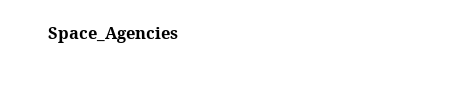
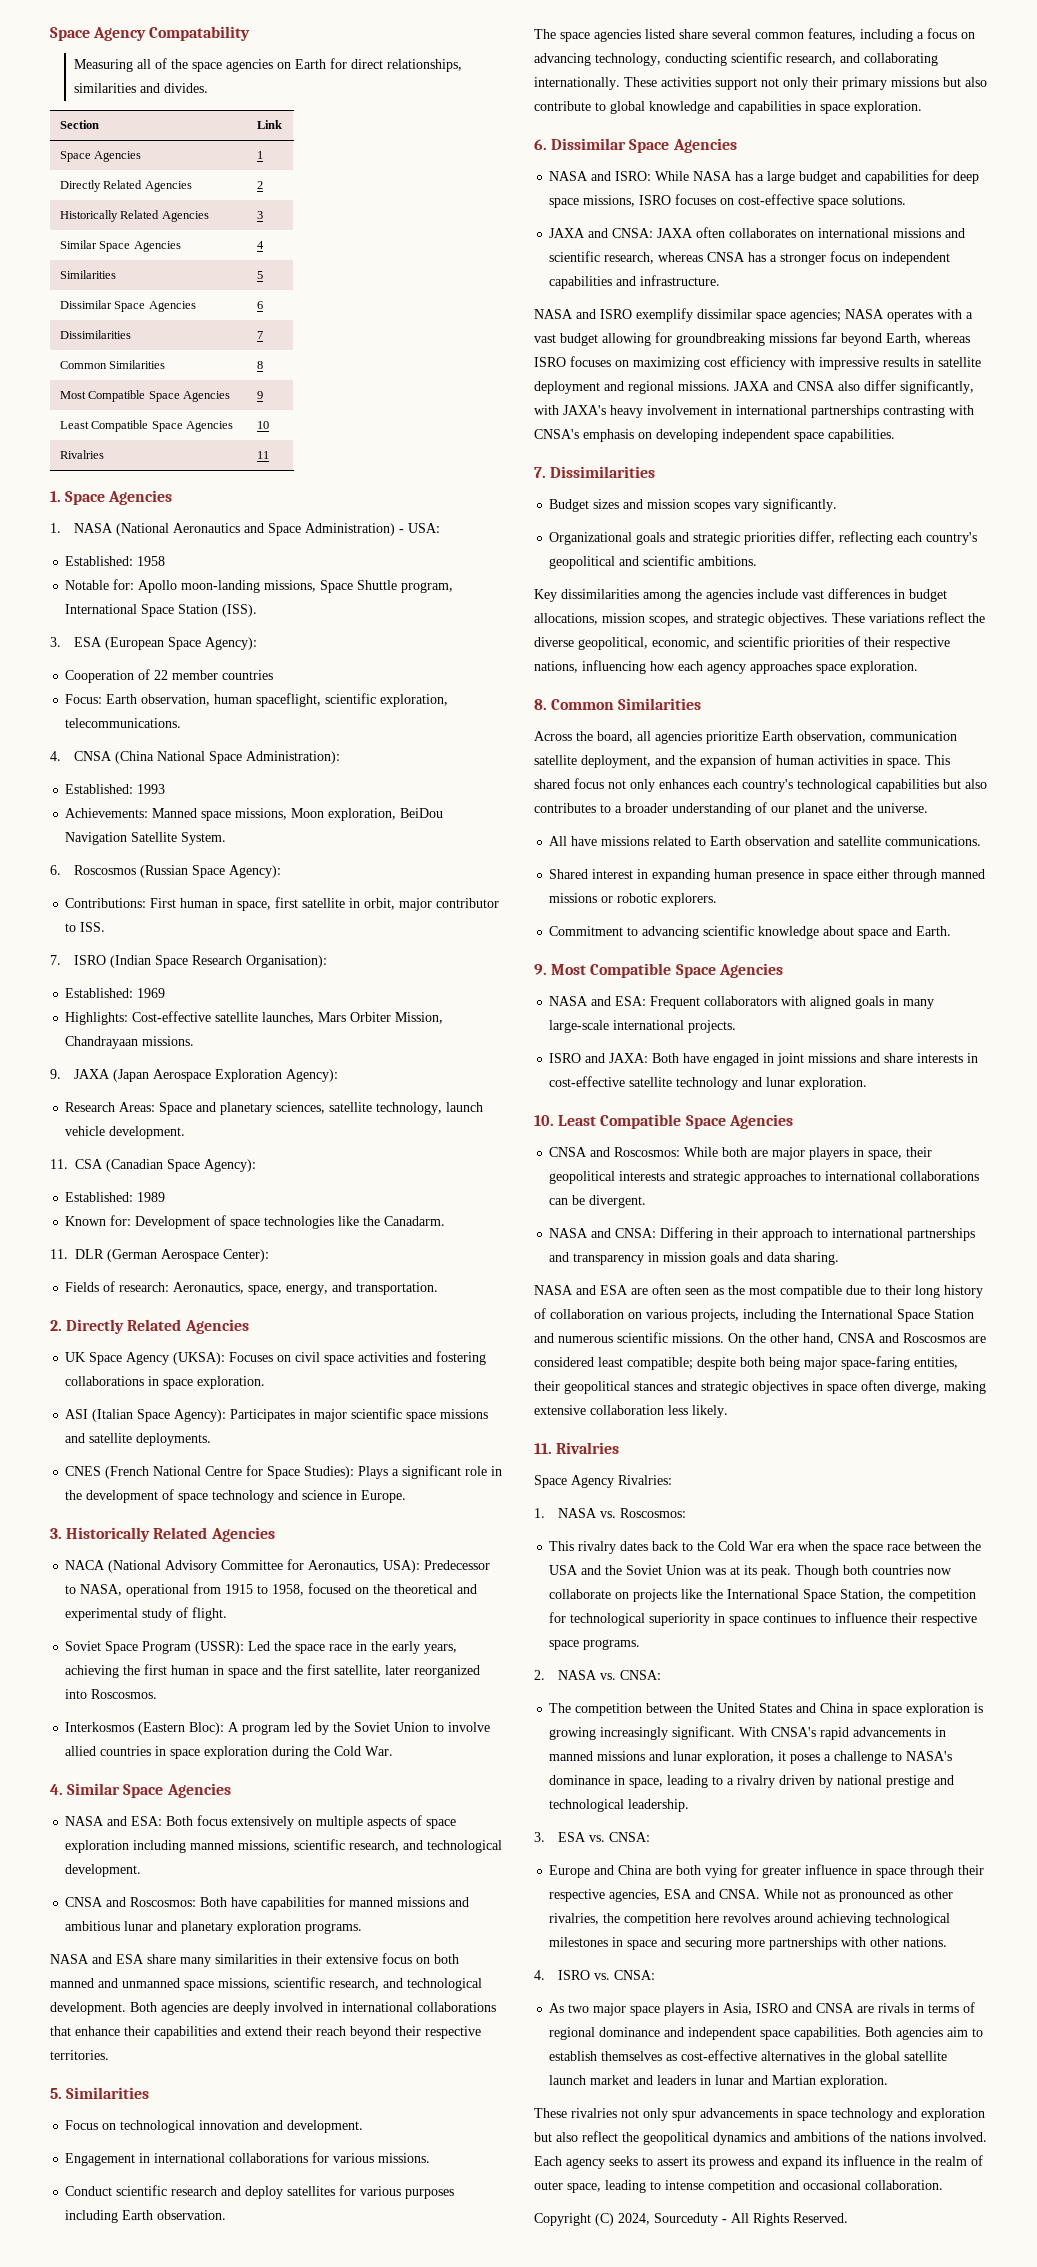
[48,27,178,43] Space_Agencies -> [50,26,251,41] [73,58,462,72] [73,83,208,93] [60,120,100,129] [257,120,283,129] [60,151,142,162] [257,151,264,159] [60,180,192,192] [257,181,264,189] [60,210,209,222] [257,211,264,219] [60,240,181,252] [257,241,265,249] [60,270,117,279] [257,271,264,279] [60,300,196,312] [257,301,264,309] [60,330,132,339] [257,331,264,339] [60,360,166,369] [257,361,264,369] [60,390,231,402] [257,391,264,399] [60,420,234,432] [257,421,270,429] [60,450,105,459] [257,451,270,459] [50,490,173,505] [50,523,440,536] [65,556,166,566] [65,579,454,593] [65,604,258,617] [50,637,257,650] [65,669,274,683] [65,693,449,707] [65,718,182,728] [50,751,340,764] [65,784,166,794] [65,808,444,821] [65,832,227,845] [50,865,281,878] [65,897,500,911] [65,922,106,932] [50,955,327,968] [65,988,166,998] [65,1011,444,1025] [65,1036,195,1049] [50,1069,338,1082] [65,1102,484,1115] [65,1126,186,1139] [50,1159,256,1172] [65,1192,166,1202] [65,1215,446,1229] [50,1249,269,1262] [65,1281,439,1295] [50,1319,249,1334] [65,1351,487,1365] [65,1376,266,1389] [65,1408,489,1422] [65,1433,212,1446] [65,1465,503,1479] [65,1489,407,1503] [50,1527,275,1542] [65,1559,491,1573] [65,1583,478,1597] [65,1607,228,1621] [65,1641,458,1654] [65,1664,481,1678] [65,1689,158,1699] [65,1722,491,1735] [65,1746,394,1759] [50,1783,231,1798] [65,1815,457,1829] [65,1839,503,1853] [65,1864,142,1877] [65,1896,470,1910] [65,1921,363,1934] [50,1953,459,1967] [50,1977,482,1991] [50,2002,496,2015] [50,2026,481,2039] [50,2050,109,2060] [50,2087,150,2099] [65,2120,364,2133] [65,2152,431,2166] [65,2185,455,2199] [65,2210,227,2223] [534,28,975,42] [534,52,938,66] [534,77,987,90] [534,101,922,114] [534,138,737,153] [549,170,980,184] [549,194,907,208] [549,227,966,238] [549,251,951,265] [549,275,721,289] [534,308,973,322] [534,332,970,346] [534,356,981,370] [534,380,974,394] [534,405,974,418] [534,429,895,442] [534,466,656,478] [549,498,838,512] [549,531,978,545] [549,555,758,569] [534,588,947,602] [534,612,985,626] [534,636,950,650] [534,660,918,674] [534,698,702,710] [534,731,957,744] [534,754,950,768] [534,778,987,792] [534,802,928,816] [549,836,982,846] [549,869,986,882] [549,893,718,906] [549,925,952,939] [534,963,783,978] [549,996,935,1009] [549,1020,737,1033] [549,1053,979,1066] [549,1076,868,1090] [534,1114,793,1129] [549,1147,933,1160] [549,1171,980,1184] [549,1195,647,1208] [549,1227,976,1241] [549,1252,840,1265] [534,1284,983,1298] [534,1308,974,1322] [534,1332,986,1345] [534,1356,958,1370] [534,1380,986,1394] [534,1405,728,1418] [534,1442,620,1454] [534,1475,672,1488] [534,1508,686,1518] [549,1541,982,1554] [549,1565,953,1578] [549,1589,977,1602] [549,1612,978,1626] [549,1639,641,1650] [534,1670,661,1680] [549,1703,984,1716] [549,1726,947,1740] [549,1751,953,1764] [549,1775,955,1788] [549,1799,690,1812] [534,1832,650,1842] [549,1864,985,1878] [549,1889,954,1902] [549,1913,951,1926] [549,1937,948,1950] [534,1970,655,1980] [549,2002,976,2016] [549,2027,984,2040] [549,2050,948,2064] [549,2075,889,2088] [534,2108,985,2121] [534,2131,987,2145] [534,2155,983,2169] [534,2180,943,2193] [534,2213,848,2226] Space Agency Compatability // Measuring all of the space agencies on Earth for direct relationships, similarities and divides. // Section | Link // Space Agencies | 1 // Directly Related Agencies | 2 // Historically Related Agencies | 3 // Similar Space Agencies | 4 // Similarities | 5 // Dissimilar Space Agencies | 6 // Dissimilarities | 7 // Common Similarities | 8 // Most Compatible Space Agencies | 9 // Least Compatible Space Agencies | 10 // Rivalries | 11 // 1. Space Agencies // 1. NASA (National Aeronautics and Space Administration) - USA: // Established: 1958 // Notable for: Apollo moon-landing missions, Space Shuttle program, International Space Station (ISS). // 3. ESA (European Space Agency): // Cooperation of 22 member countries // Focus: Earth observation, human spaceflight, scientific exploration, telecommunications. // 4. CNSA (China National Space Administration): // Established: 1993 // Achievements: Manned space missions, Moon exploration, BeiDou Navigation Satellite System. // 6. Roscosmos (Russian Space Agency): // Contributions: First human in space, first satellite in orbit, major contributor to ISS. // 7. ISRO (Indian Space Research Organisation): // Established: 1969 // Highlights: Cost-effective satellite launches, Mars Orbiter Mission, Chandrayaan missions. // 9. JAXA (Japan Aerospace Exploration Agency): // Research Areas: Space and planetary sciences, satellite technology, launch vehicle development. // 11. CSA (Canadian Space Agency): // Established: 1989 // Known for: Development of space technologies like the Canadarm. // 11. DLR (German Aerospace Center): // Fields of research: Aeronautics, space, energy, and transportation. // 2. Directly Related Agencies // UK Space Agency (UKSA): Focuses on civil space activities and fostering collaborations in space exploration. // ASI (Italian Space Agency): Participates in major scientific space missions and satellite deployments. // CNES (French National Centre for Space Studies): Plays a significant role in the development of space technology and science in Europe. // 3. Historically Related Agencies // NACA (National Advisory Committee for Aeronautics, USA): Predecessor to NASA, operational from 1915 to 1958, focused on the theoretical and experimental study of flight. // Soviet Space Program (USSR): Led the space race in the early years, achieving the first human in space and the first satellite, later reorganized into Roscosmos. // Interkosmos (Eastern Bloc): A program led by the Soviet Union to involve allied countries in space exploration during the Cold War. // 4. Similar Space Agencies // NASA and ESA: Both focus extensively on multiple aspects of space exploration including manned missions, scientific research, and technological development. // CNSA and Roscosmos: Both have capabilities for manned missions and ambitious lunar and planetary exploration programs. // NASA and ESA share many similarities in their extensive focus on both manned and unmanned space missions, scientific research, and technological development. Both agencies are deeply involved in international collaborations that enhance their capabilities and extend their reach beyond their respective territories. // 5. Similarities // Focus on technological innovation and development. // Engagement in international collaborations for various missions. // Conduct scientific research and deploy satellites for various purposes including Earth observation. // The space agencies listed share several common features, including a focus on advancing technology, conducting scientific research, and collaborating internationally. These activities support not only their primary missions but also contribute to global knowledge and capabilities in space exploration. // 6. Dissimilar Space Agencies // NASA and ISRO: While NASA has a large budget and capabilities for deep space missions, ISRO focuses on cost-effective space solutions. // JAXA and CNSA: JAXA often collaborates on international missions and scientific research, whereas CNSA has a stronger focus on independent capabilities and infrastructure. // NASA and ISRO exemplify dissimilar space agencies; NASA operates with a vast budget allowing for groundbreaking missions far beyond Earth, whereas ISRO focuses on maximizing cost efficiency with impressive results in satellite deployment and regional missions. JAXA and CNSA also differ significantly, with JAXA's heavy involvement in international partnerships contrasting with CNSA's emphasis on developing independent space capabilities. // 7. Dissimilarities // Budget sizes and mission scopes vary significantly. // Organizational goals and strategic priorities differ, reflecting each country's geopolitical and scientific ambitions. // Key dissimilarities among the agencies include vast differences in budget allocations, mission scopes, and strategic objectives. These variations reflect the diverse geopolitical, economic, and scientific priorities of their respective nations, influencing how each agency approaches space exploration. // 8. Common Similarities // Across the board, all agencies prioritize Earth observation, communication satellite deployment, and the expansion of human activities in space. This shared focus not only enhances each country's technological capabilities but also contributes to a broader understanding of our planet and the universe. // All have missions related to Earth observation and satellite communications. // Shared interest in expanding human presence in space either through manned missions or robotic explorers. // Commitment to advancing scientific knowledge about space and Earth. // 9. Most Compatible Space Agencies // NASA and ESA: Frequent collaborators with aligned goals in many large-scale international projects. // ISRO and JAXA: Both have engaged in joint missions and share interests in cost-effective satellite technology and lunar exploration. // 10. Least Compatible Space Agencies // CNSA and Roscosmos: While both are major players in space, their geopolitical interests and strategic approaches to international collaborations can be divergent. // NASA and CNSA: Differing in their approach to international partnerships and transparency in mission goals and data sharing. // NASA and ESA are often seen as the most compatible due to their long history of collaboration on various projects, including the International Space Station and numerous scientific missions. On the other hand, CNSA and Roscosmos are considered least compatible; despite both being major space-faring entities, their geopolitical stances and strategic objectives in space often diverge, making extensive collaboration less likely. // 11. Rivalries // Space Agency Rivalries: // 1. NASA vs. Roscosmos: // This rivalry dates back to the Cold War era when the space race between the USA and the Soviet Union was at its peak. Though both countries now collaborate on projects like the International Space Station, the competition for technological superiority in space continues to influence their respective space programs. // 2. NASA vs. CNSA: // The competition between the United States and China in space exploration is growing increasingly significant. With CNSA's rapid advancements in manned missions and lunar exploration, it poses a challenge to NASA's dominance in space, leading to a rivalry driven by national prestige and technological leadership. // 3. ESA vs. CNSA: // Europe and China are both vying for greater influence in space through their respective agencies, ESA and CNSA. While not as pronounced as other rivalries, the competition here revolves around achieving technological milestones in space and securing more partnerships with other nations. // 4. ISRO vs. CNSA: // As two major space players in Asia, ISRO and CNSA are rivals in terms of regional dominance and independent space capabilities. Both agencies aim to establish themselves as cost-effective alternatives in the global satellite launch market and leaders in lunar and Martian exploration. // These rivalries not only spur advancements in space technology and exploration but also reflect the geopolitical dynamics and ambitions of the nations involved. Each agency seeks to assert its prowess and expand its influence in the realm of outer space, leading to intense competition and occasional collaboration. // Copyright (C) 2024, Sourceduty - All Rights Reserved.

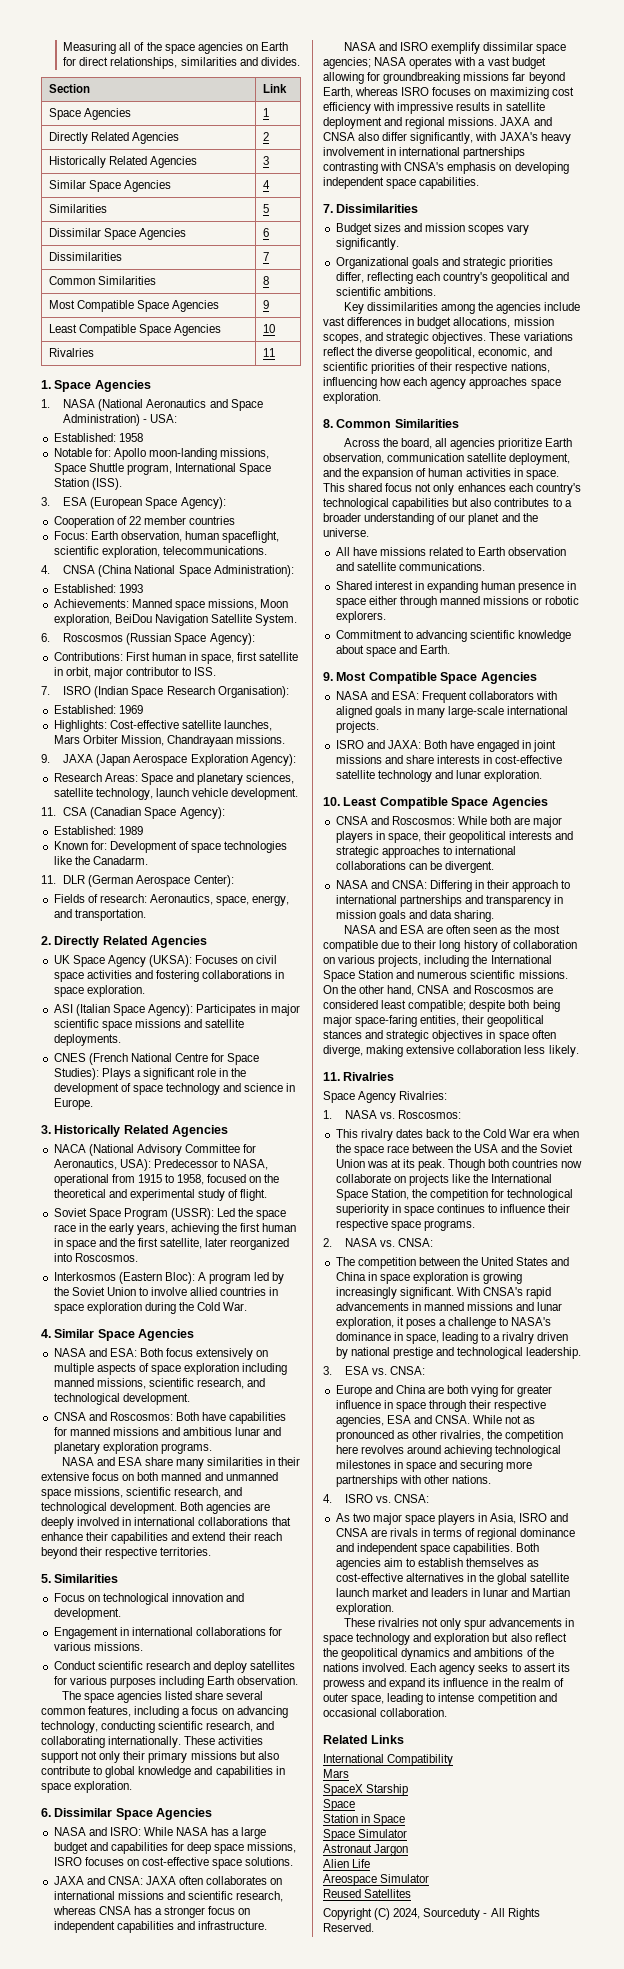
[50,26,251,41] Space Agency Compatability // -> (63, 48) none
(943, 2185) none -> [323,1735,405,1744] [323,1754,454,1766] [323,1769,349,1778] [323,1784,409,1796] [323,1799,355,1811] [323,1814,406,1826] [323,1829,408,1841] [323,1844,409,1856] [323,1859,371,1868] [323,1874,430,1886] [323,1889,412,1898] // Related Links // International Compatibility // Mars // SpaceX Starship // Space // Station in Space // Space Simulator // Astronaut Jargon // Alien Life // Areospace Simulator // Reused Satellites

